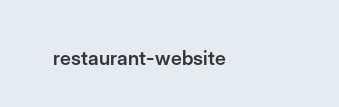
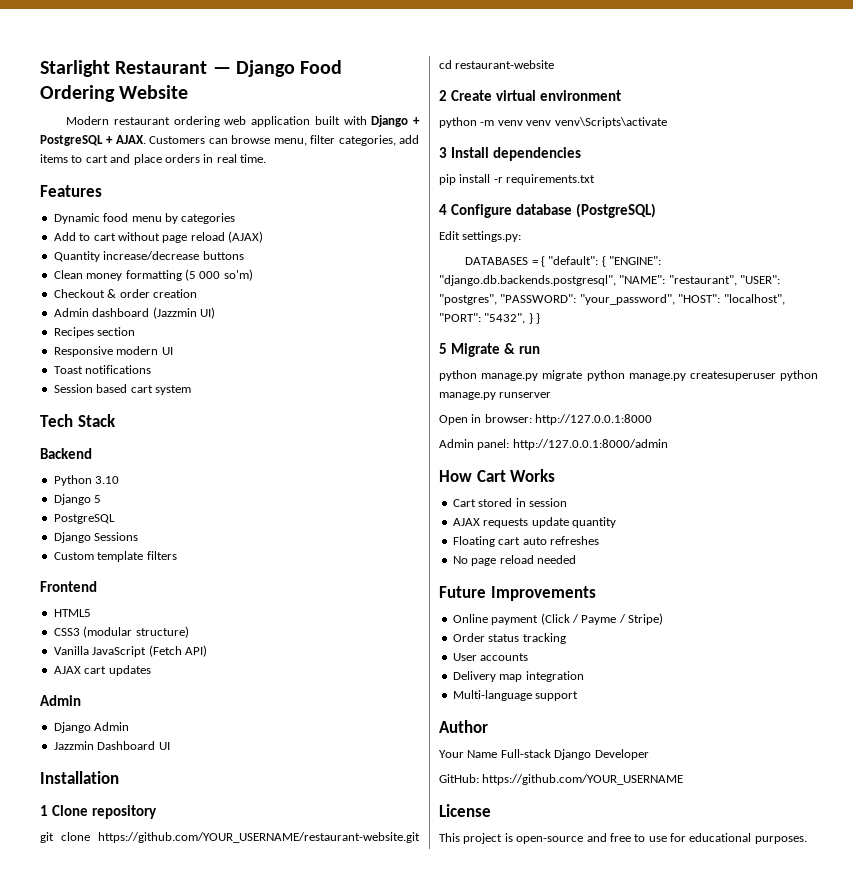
[53,50,226,65] restaurant-website -> [40,60,343,77] [40,85,189,102] [66,115,420,127] [40,135,420,146] [40,154,266,165] [40,185,102,197] [53,213,236,224] [53,231,263,243] [53,251,244,262] [53,269,253,281] [53,289,197,298] [53,307,215,319] [53,327,136,338] [53,346,173,357] [53,365,152,374] [53,384,191,395] [40,414,116,427] [40,448,92,459] [53,475,120,486] [53,494,102,505] [53,514,115,524] [53,532,139,543] [53,551,177,562] [40,581,97,592] [53,609,91,617] [53,626,189,638] [53,645,207,657] [53,665,151,676] [40,695,81,706] [53,722,130,733] [53,741,170,750] [40,771,119,784] [40,805,157,819] [40,832,420,843] [439,60,555,69] [439,90,621,101] [439,117,667,128] [439,147,581,161] [439,174,596,185] [439,203,656,218] [439,231,522,242] [465,256,662,267] [439,275,781,286] [439,294,785,305] [439,313,541,324] [439,343,540,357] [439,370,818,381] [439,392,552,400] [439,414,653,425] [439,439,668,450] [439,469,556,482] [452,498,567,507] [452,517,616,528] [452,536,599,547] [452,555,576,566] [439,586,596,601] [452,613,663,625] [452,633,566,644] [452,653,529,661] [452,671,584,682] [452,690,579,701] [439,720,488,733] [439,749,649,760] [439,774,684,785] [439,804,491,817] [439,833,807,844] Starlight Restaurant — Django Food Ordering Website // Modern restaurant ordering web application built with Django + PostgreSQL + AJAX. Customers can browse menu, filter categories, add items to cart and place orders in real time. // Features // Dynamic food menu by categories // Add to cart without page reload (AJAX) // Quantity increase/decrease buttons // Clean money formatting (5 000 so'm) // Checkout & order creation // Admin dashboard (Jazzmin UI) // Recipes section // Responsive modern UI // Toast notifications // Session based cart system // Tech Stack // Backend // Python 3.10 // Django 5 // PostgreSQL // Django Sessions // Custom template filters // Frontend // HTML5 // CSS3 (modular structure) // Vanilla JavaScript (Fetch API) // AJAX cart updates // Admin // Django Admin // Jazzmin Dashboard UI // Installation // 1 Clone repository // git clone https://github.com/YOUR_USERNAME/restaurant-website.git cd restaurant-website // 2 Create virtual environment // python -m venv venv venv\Scripts\activate // 3 Install dependencies // pip install -r requirements.txt // 4 Configure database (PostgreSQL) // Edit settings.py: // DATABASES = { "default": { "ENGINE": "django.db.backends.postgresql", "NAME": "restaurant", "USER": "postgres", "PASSWORD": "your_password", "HOST": "localhost", "PORT": "5432", } } // 5 Migrate & run // python manage.py migrate python manage.py createsuperuser python manage.py runserver // Open in browser: http://127.0.0.1:8000 // Admin panel: http://127.0.0.1:8000/admin // How Cart Works // Cart stored in session // AJAX requests update quantity // Floating cart auto refreshes // No page reload needed // Future Improvements // Online payment (Click / Payme / Stripe) // Order status tracking // User accounts // Delivery map integration // Multi-language support // Author // Your Name Full-stack Django Developer // GitHub: https://github.com/YOUR_USERNAME // License // This project is open-source and free to use for educational purposes.

